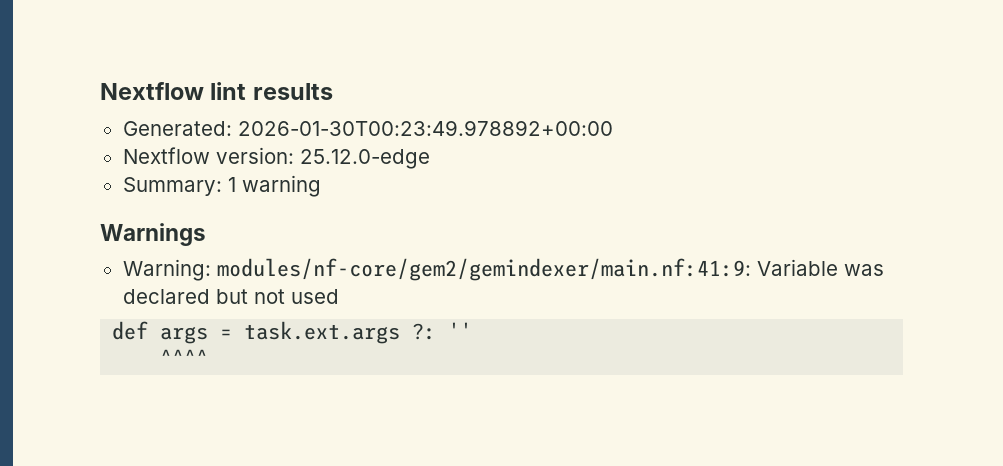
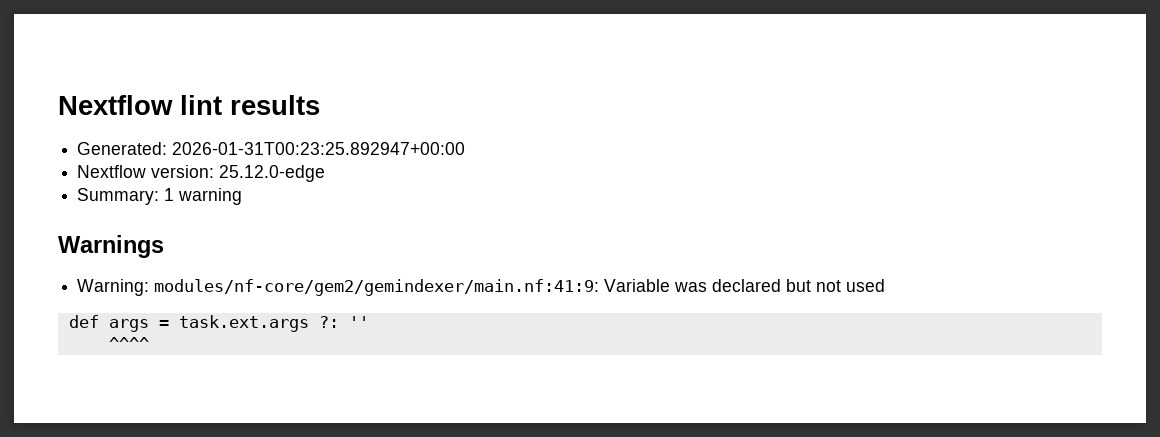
[237,120,613,136] 2026-01-30T00:23:49.978892+00:00 -> [172,142,466,155] 2026-01-31T00:23:25.892947+00:00

